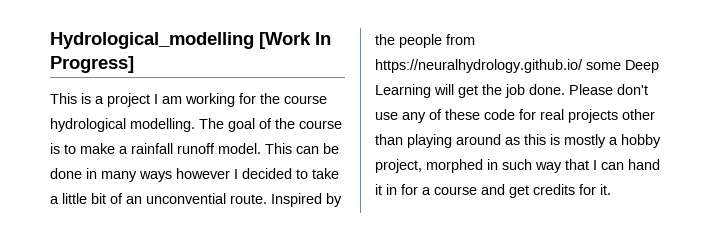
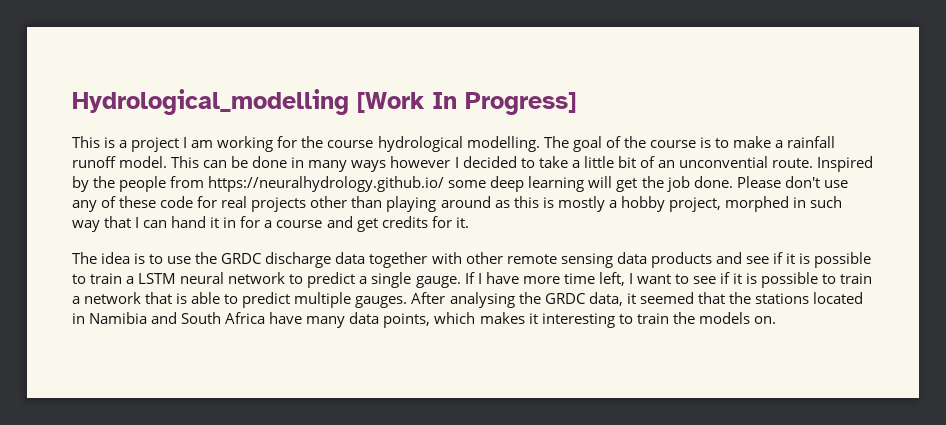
[625,60,659,73] [375,84,431,98] Deep Learning -> [490,176,585,192] deep learning
(611, 189) none -> [72,252,872,268] [72,272,873,288] [72,292,863,308] [72,312,776,328] // The idea is to use the GRDC discharge data together with other remote sensing data products and see if it is possible to train a LSTM neural network to predict a single gauge. If I have more time left, I want to see if it is possible to train a network that is able to predict multiple gauges. After analysing the GRDC data, it seemed that the stations located in Namibia and South Africa have many data points, which makes it interesting to train the models on.

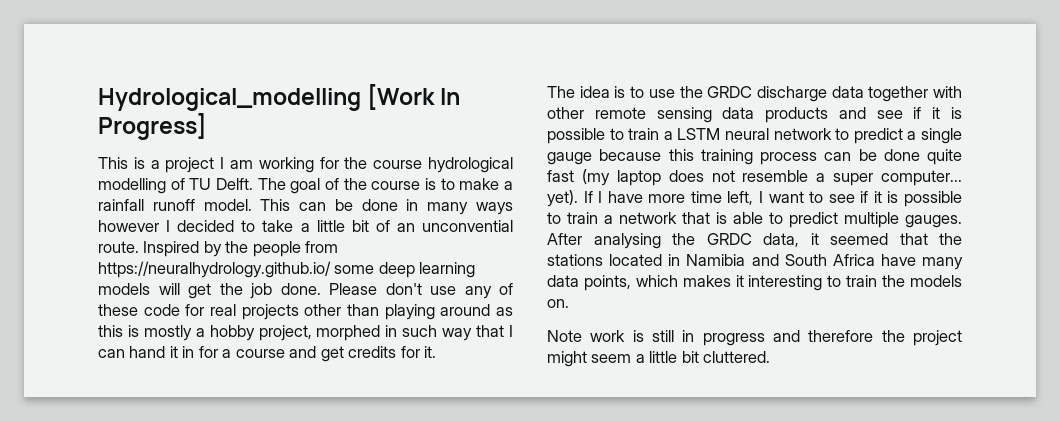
[466,136,540,152] modelling. -> [98,178,253,194] modelling of TU Delft.
(585, 184) none -> [98,283,150,295] models
[415,276,461,288] gauge. -> [547,149,962,165] [547,169,962,186] [547,190,578,207] gauge because this training process can be done quite fast (my laptop does not resemble a super computer... yet).
(776, 320) none -> [547,330,962,346] [547,351,771,367] // Note work is still in progress and therefore the project might seem a little bit cluttered.

